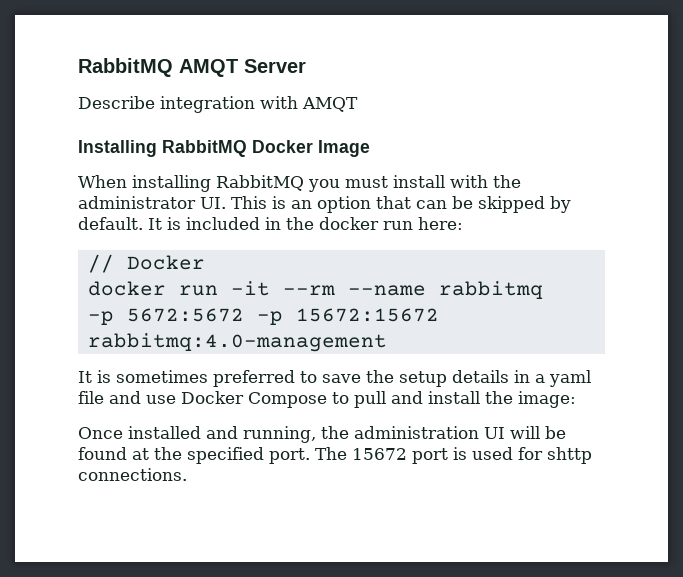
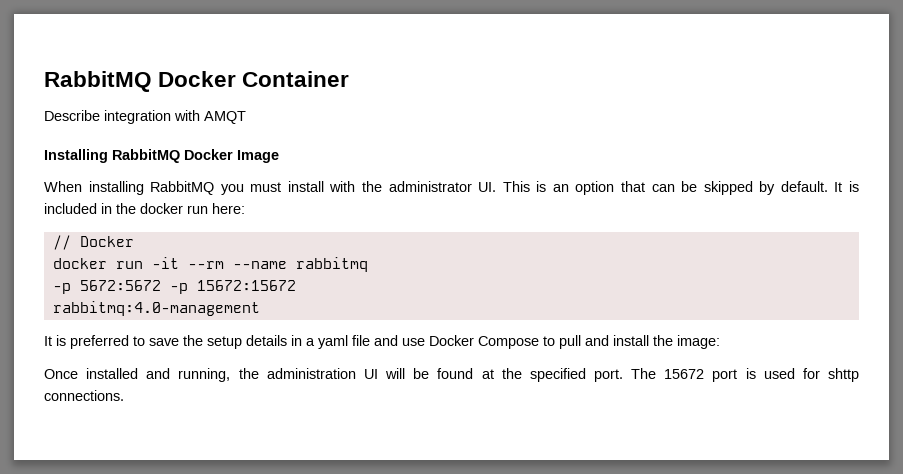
[78,58,306,77] RabbitMQ AMQT Server -> [44,71,350,92] RabbitMQ Docker Container
[116,370,208,383] sometimes -> (66, 340) none

